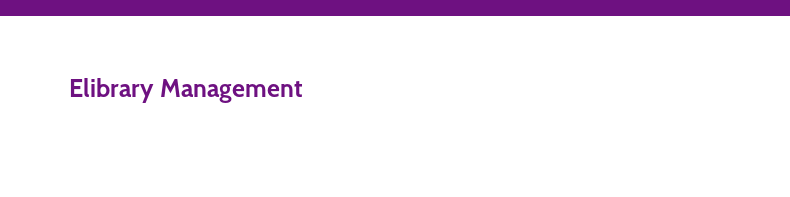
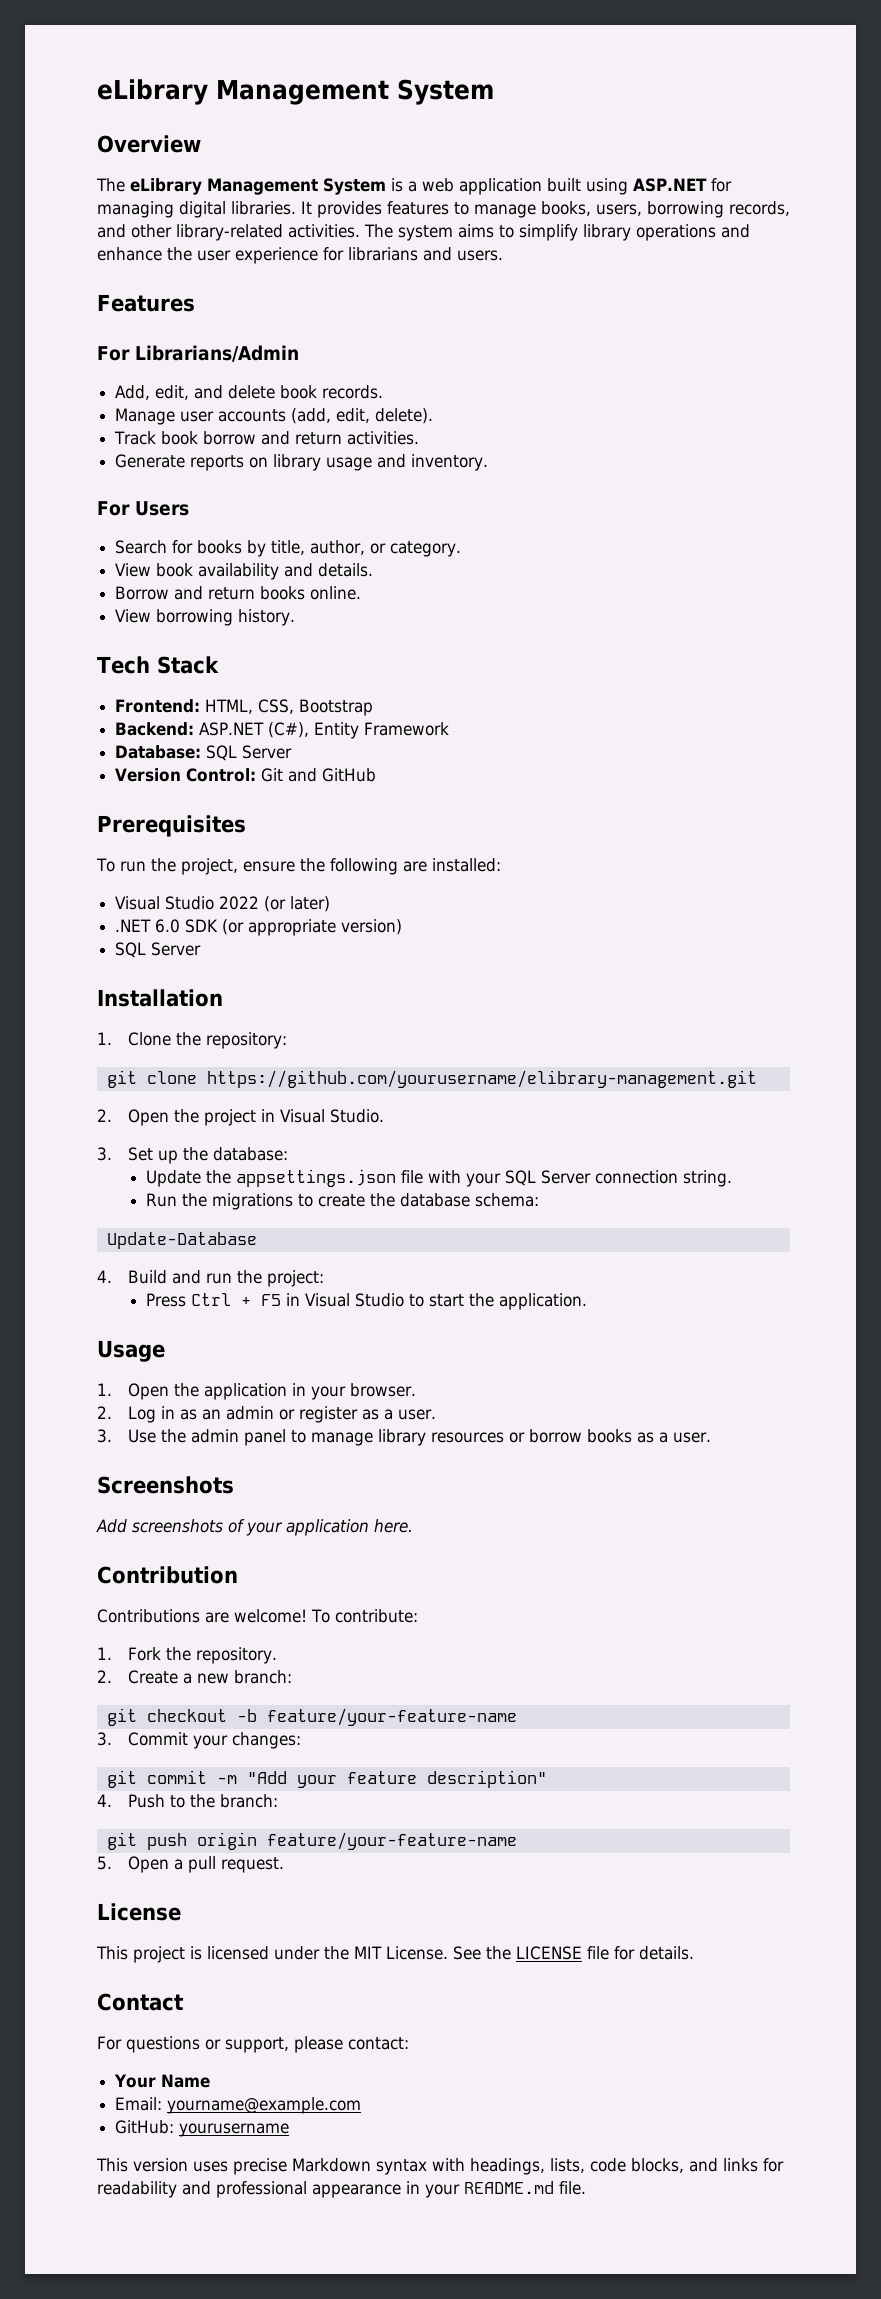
[69,78,303,103] Elibrary Management -> [97,79,494,105] [97,135,201,153] [96,178,732,195] [97,201,790,218] [97,224,750,241] [97,247,503,264] [97,294,195,312] [97,345,299,362] [115,385,384,400] [115,408,434,425] [114,431,420,445] [115,454,489,471] [97,501,189,516] [115,540,462,557] [115,563,374,580] [115,586,362,600] [115,609,296,626] [97,656,219,674] [115,699,374,716] [115,722,450,739] [115,745,293,761] [115,768,377,782] [97,815,246,837] [96,858,501,875] [115,896,331,912] [115,919,403,936] [115,942,202,958] [97,989,223,1007] [97,1032,287,1049] [106,1070,757,1088] [97,1109,384,1126] [97,1147,288,1164] [146,1169,733,1187] [146,1193,540,1210] [106,1232,257,1249] [97,1270,324,1287] [146,1293,588,1310] [97,1340,165,1362] [97,1383,416,1400] [97,1406,436,1423] [97,1429,711,1446] [97,1476,234,1494] [96,1519,413,1536] [97,1566,238,1584] [97,1609,418,1623] [97,1647,277,1664] [97,1670,292,1684] [106,1708,517,1726] [97,1732,301,1749] [106,1770,547,1788] [97,1794,278,1808] [106,1832,517,1850] [97,1856,284,1873] [97,1903,181,1921] [96,1946,694,1963] [97,1993,184,2011] [97,2036,409,2053] [114,2074,211,2088] [115,2097,362,2114] [115,2120,290,2137] [96,2158,784,2175] [97,2181,586,2198] eLibrary Management System // Overview // The eLibrary Management System is a web application built using ASP.NET for managing digital libraries. It provides features to manage books, users, borrowing records, and other library-related activities. The system aims to simplify library operations and enhance the user experience for librarians and users. // Features // For Librarians/Admin // Add, edit, and delete book records. // Manage user accounts (add, edit, delete). // Track book borrow and return activities. // Generate reports on library usage and inventory. // For Users // Search for books by title, author, or category. // View book availability and details. // Borrow and return books online. // View borrowing history. // Tech Stack // Frontend: HTML, CSS, Bootstrap // Backend: ASP.NET (C#), Entity Framework // Database: SQL Server // Version Control: Git and GitHub // Prerequisites // To run the project, ensure the following are installed: // Visual Studio 2022 (or later) // .NET 6.0 SDK (or appropriate version) // SQL Server // Installation // 1. Clone the repository: // git clone https://github.com/yourusername/elibrary-management.git // 2. Open the project in Visual Studio. // 3. Set up the database: // Update the appsettings.json file with your SQL Server connection string. // Run the migrations to create the database schema: // Update-Database // 4. Build and run the project: // Press Ctrl + F5 in Visual Studio to start the application. // Usage // 1. Open the application in your browser. // 2. Log in as an admin or register as a user. // 3. Use the admin panel to manage library resources or borrow books as a user. // Screenshots // Add screenshots of your application here. // Contribution // Contributions are welcome! To contribute: // 1. Fork the repository. // 2. Create a new branch: // git checkout -b feature/your-feature-name // 3. Commit your changes: // git commit -m "Add your feature description" // 4. Push to the branch: // git push origin feature/your-feature-name // 5. Open a pull request. // License // This project is licensed under the MIT License. See the LICENSE file for details. // Contact // For questions or support, please contact: // Your Name // Email: yourname@example.com // GitHub: yourusername // This version uses precise Markdown syntax with headings, lists, code blocks, and links for readability and professional appearance in your README.md file.

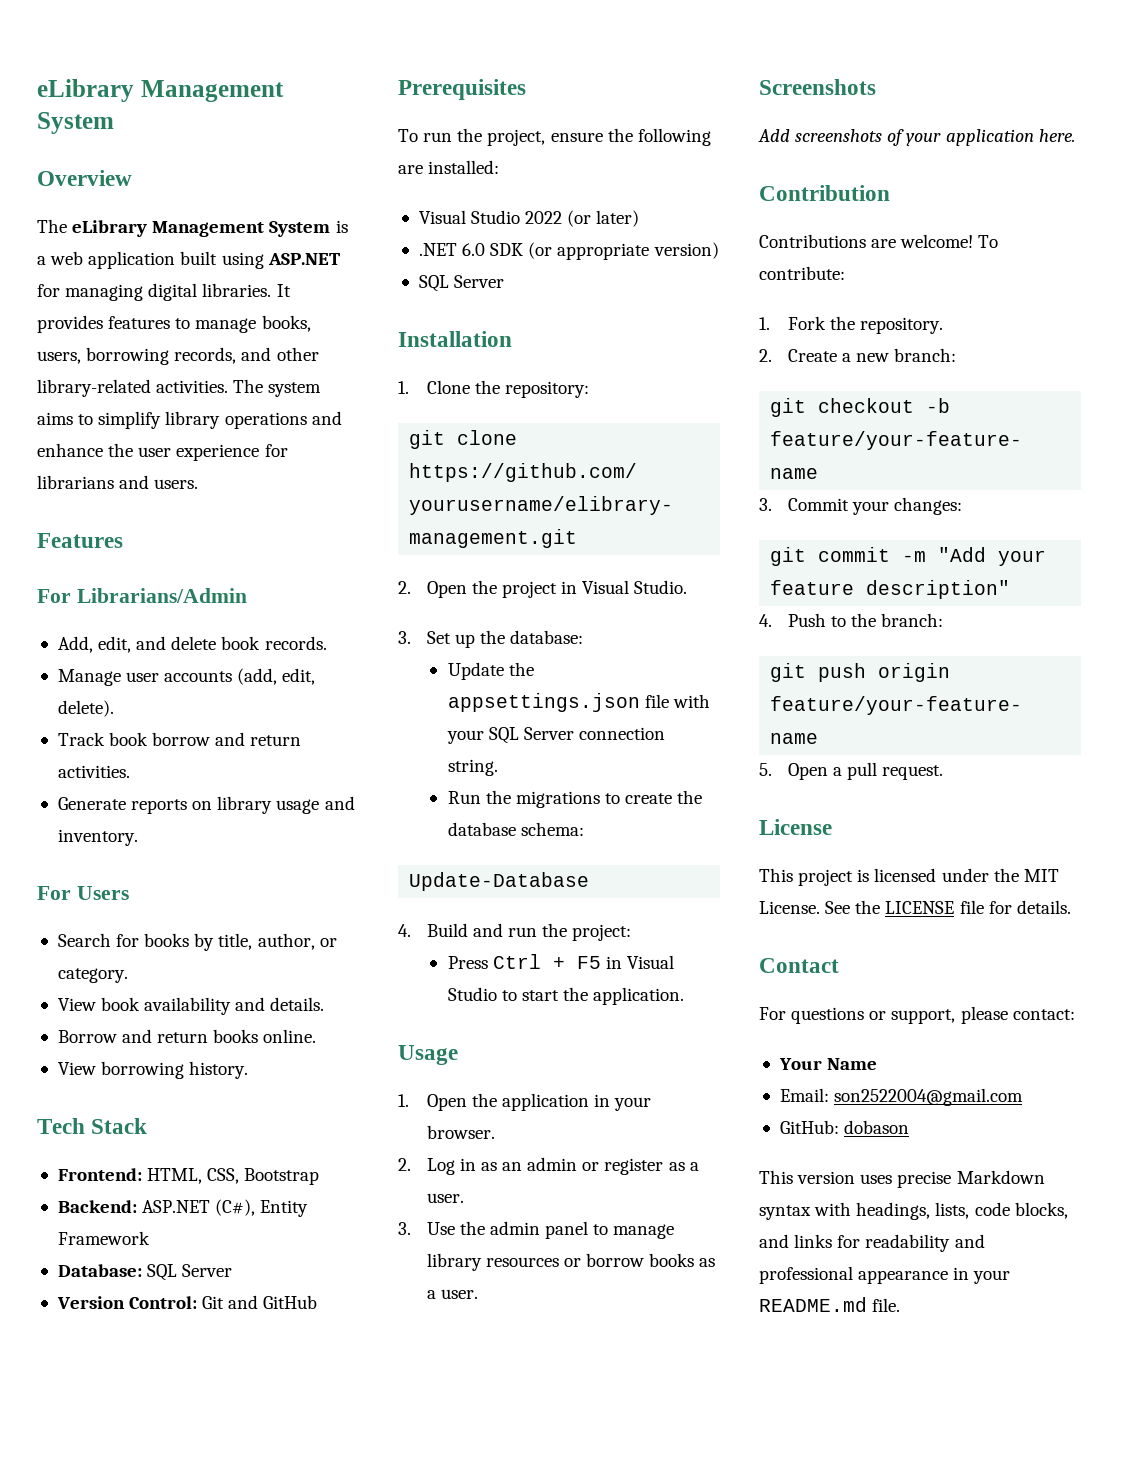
[167,2097,362,2114] yourname@example.com -> [834,1088,1024,1106] son2522004@gmail.com
[179,2123,290,2137] yourusername -> [844,1120,910,1134] dobason

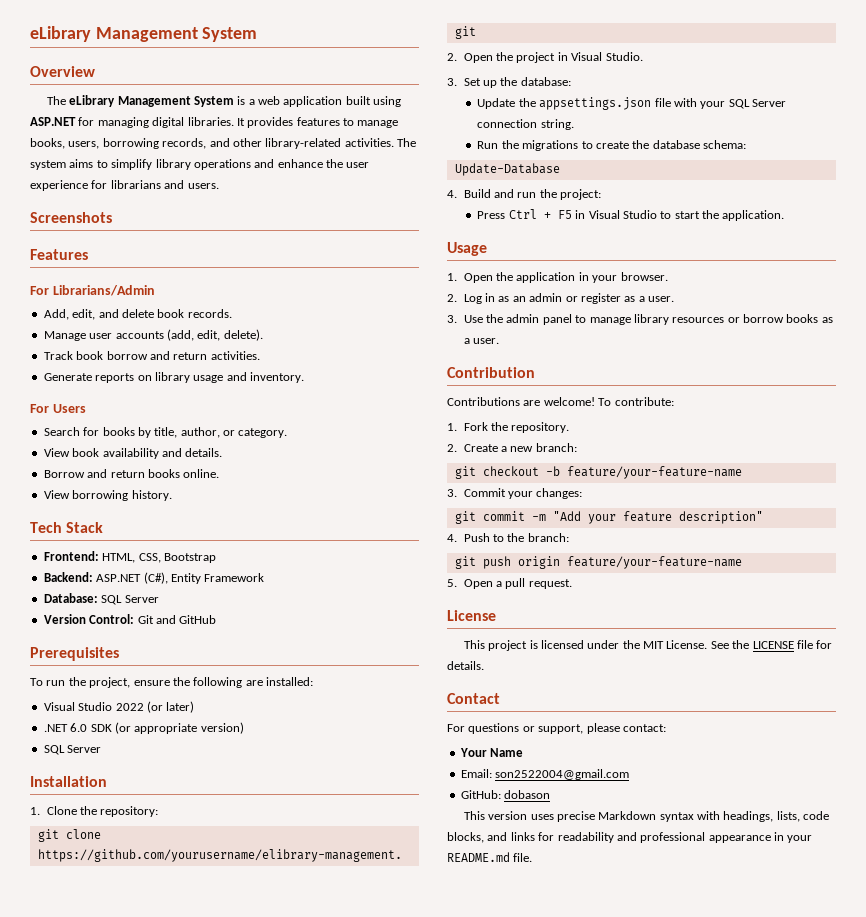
(199, 484) none -> [30,212,112,223] // Screenshots
[759,79,876,95] [758,129,1075,146] // Screenshots // Add screenshots of your application here. -> (500, 341) none

